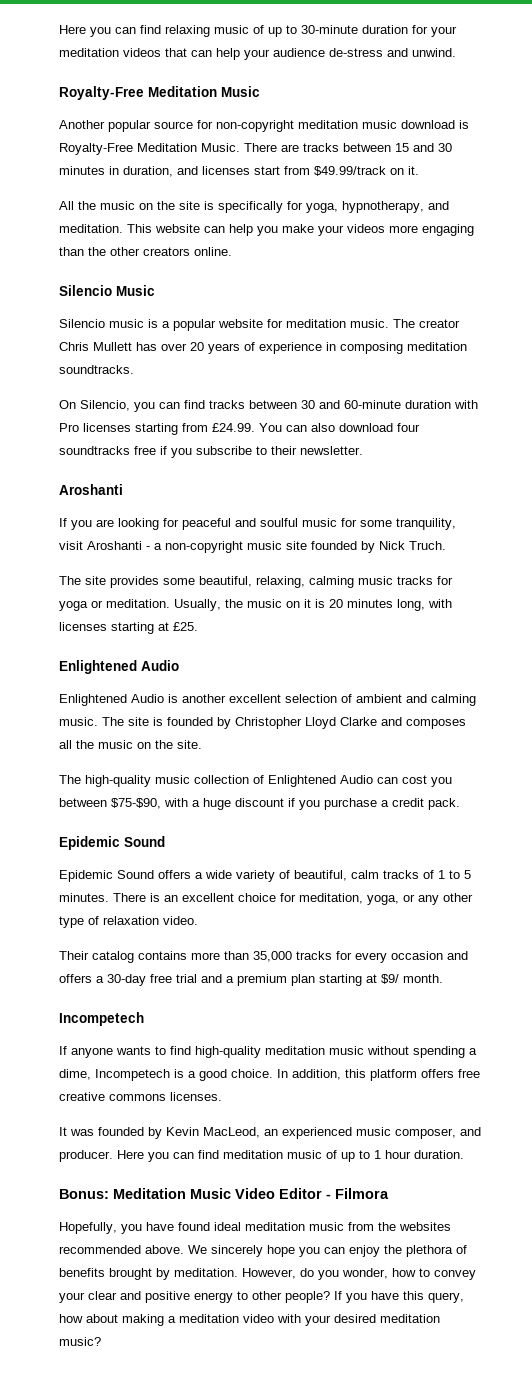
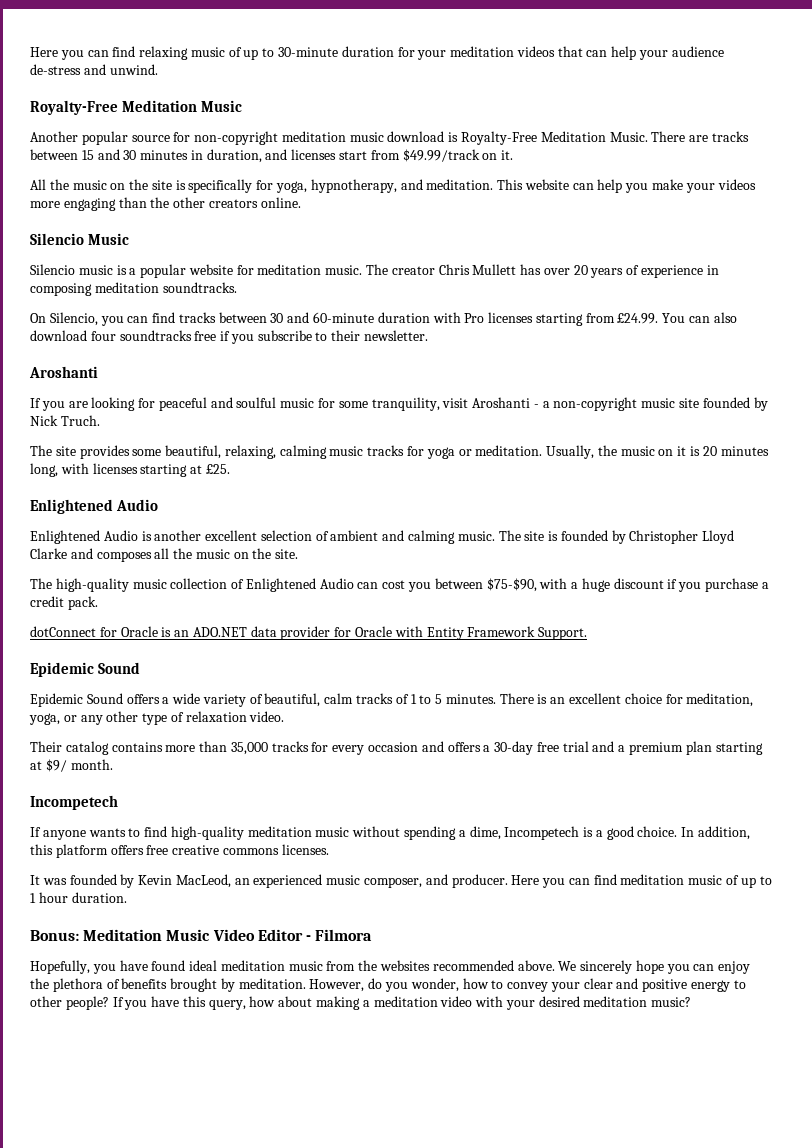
(460, 804) none -> [30,626,588,640] // dotConnect for Oracle is an ADO.NET data provider for Oracle with Entity Framework Support.

